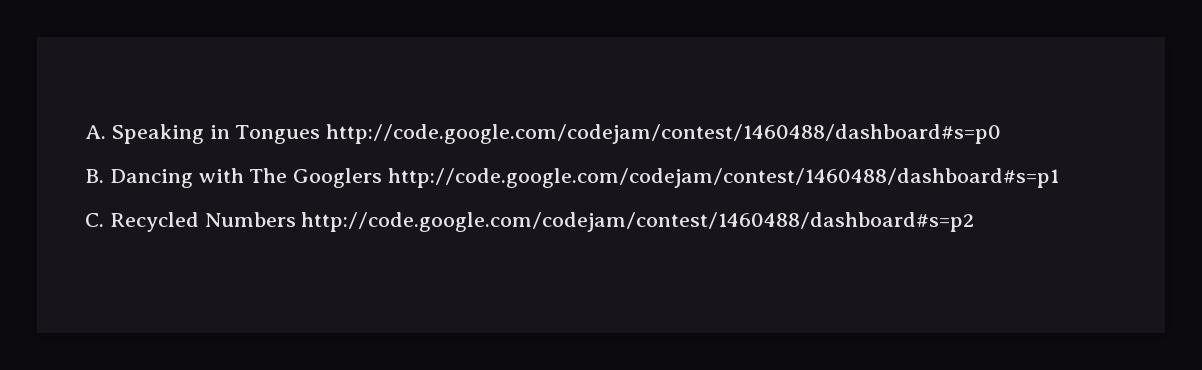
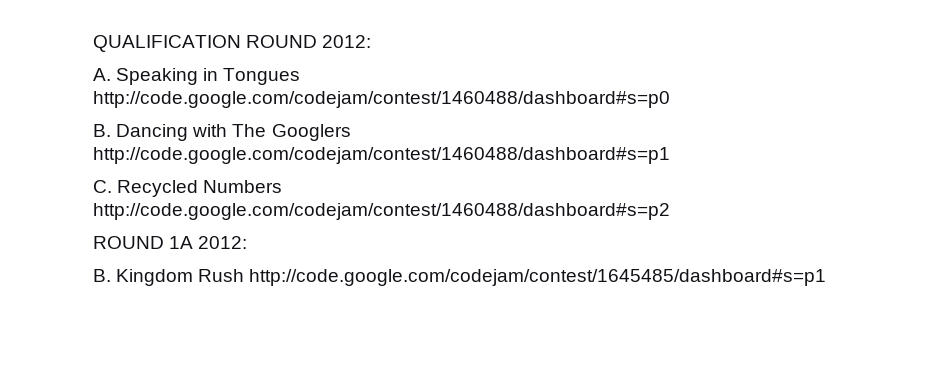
(85, 132) none -> [93,35,372,52] QUALIFICATION ROUND 2012: //
(975, 222) none -> [93,236,248,249] [93,269,827,286] // ROUND 1A 2012: // B. Kingdom Rush http://code.google.com/codejam/contest/1645485/dashboard#s=p1

